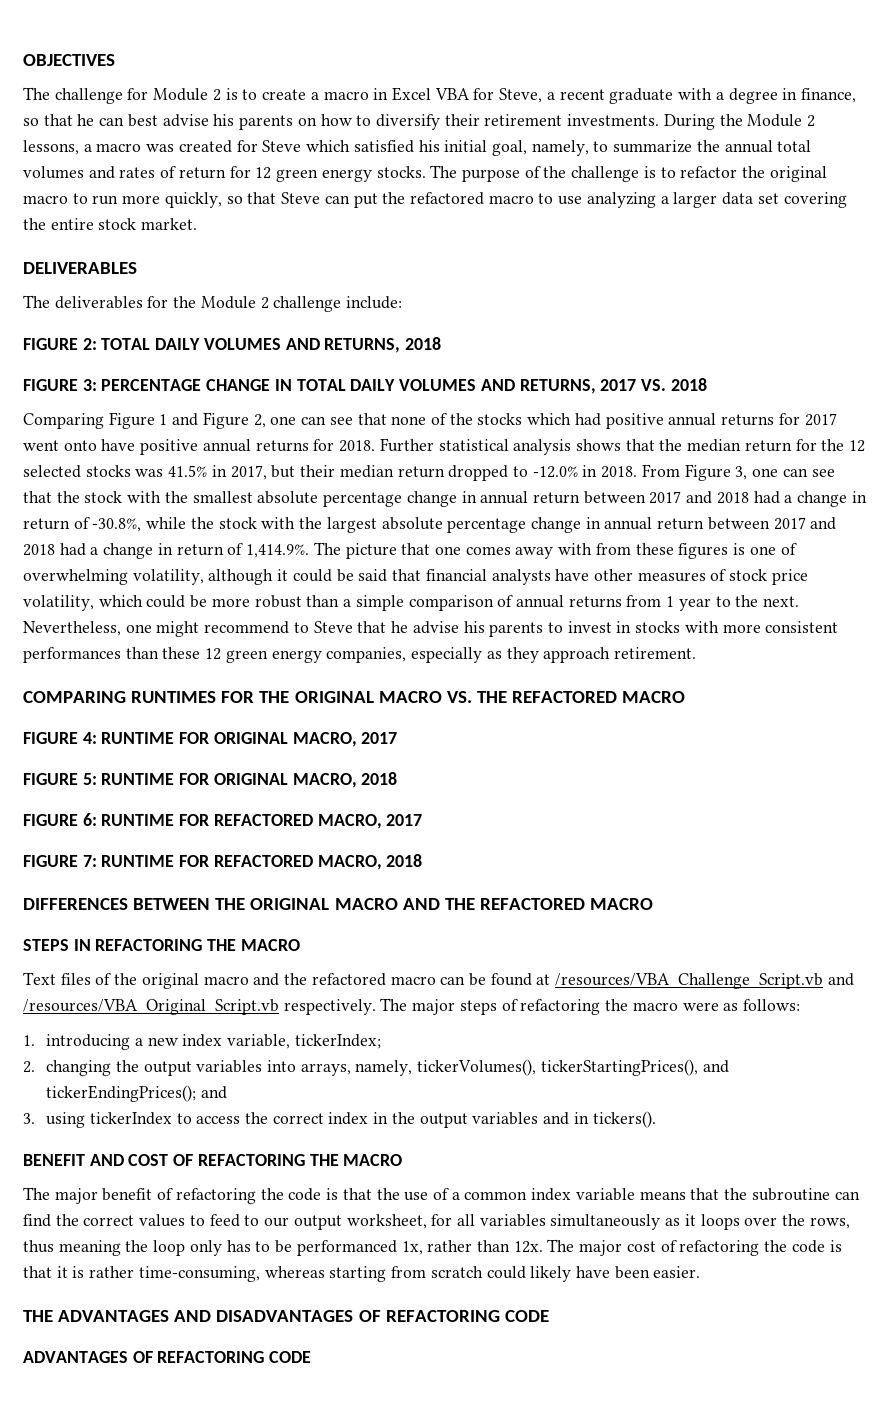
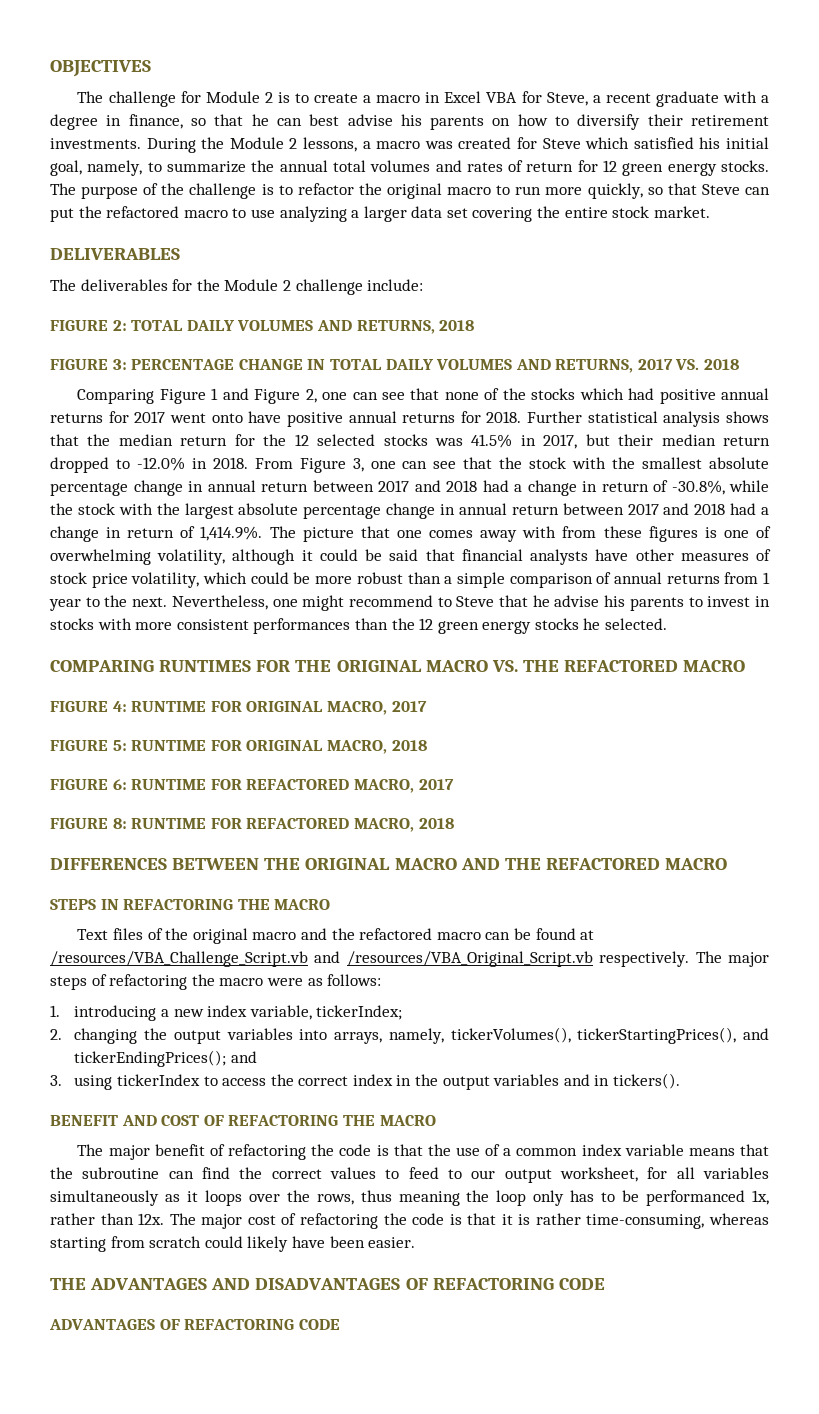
[162,647,696,663] these 12 green energy companies, especially as they approach retirement. -> [391,618,668,634] the 12 green energy stocks he selected.
[82,855,97,867] 7: -> [112,818,127,829] 8:

